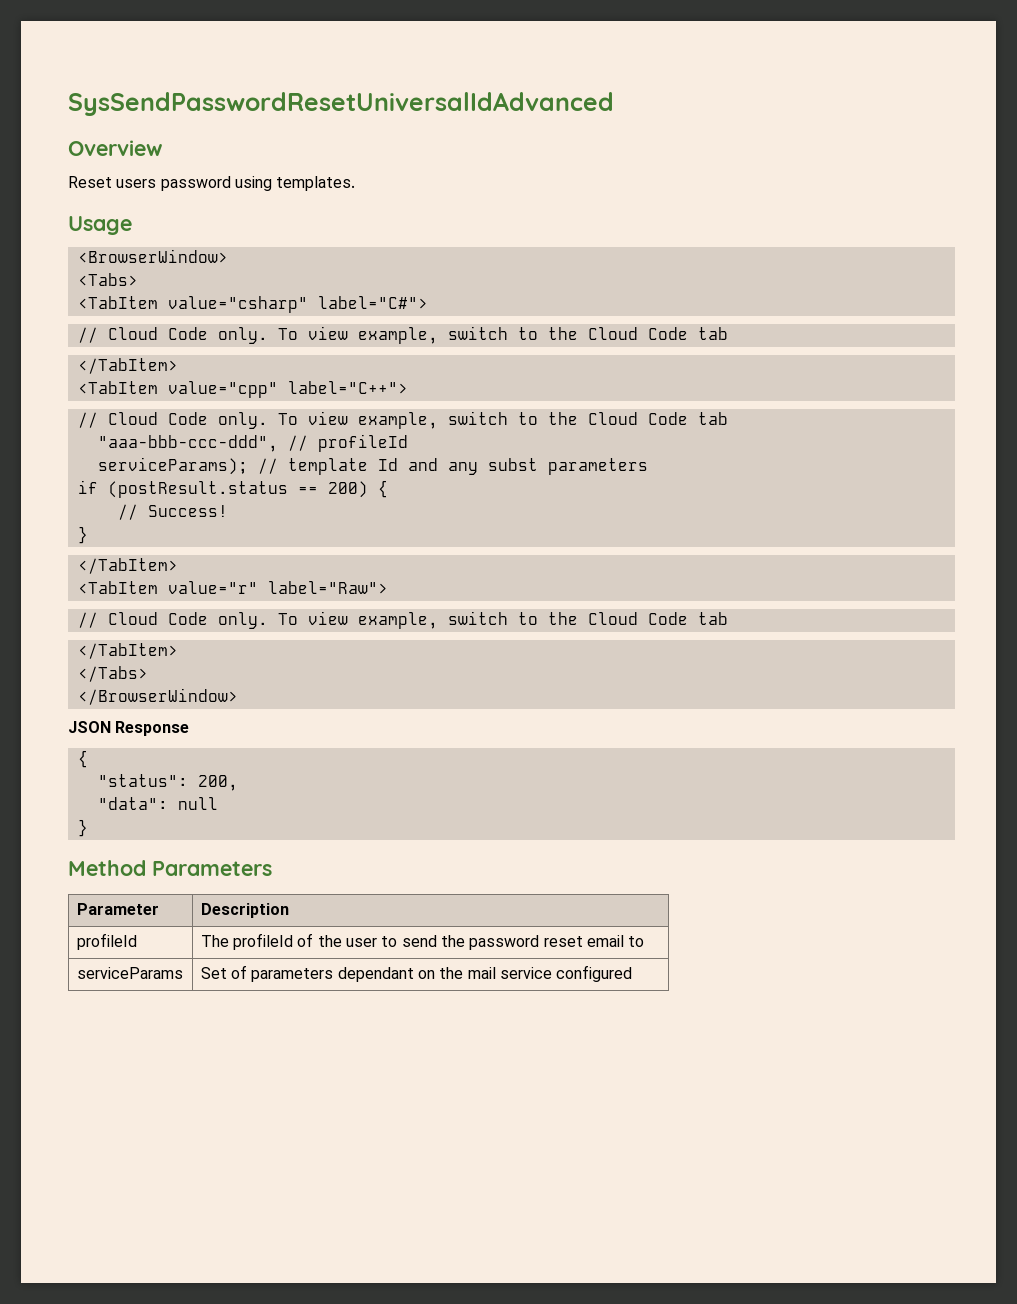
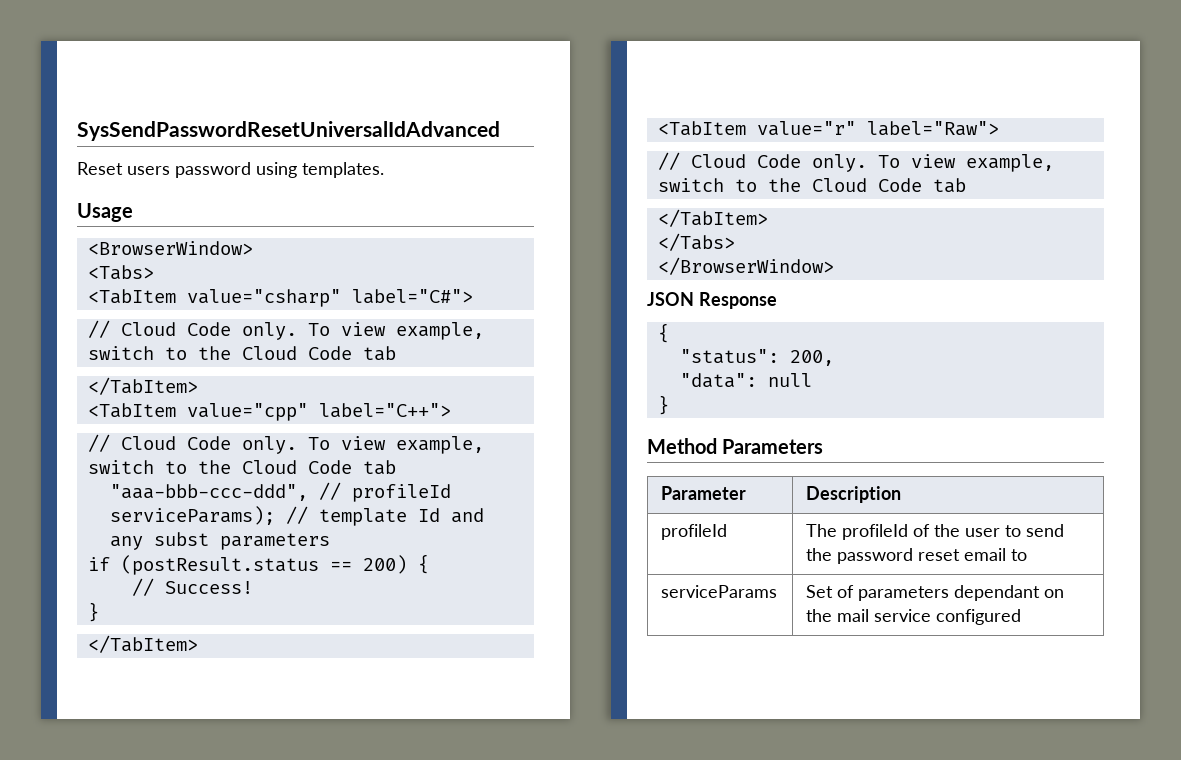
[68,140,163,156] // Overview -> (500, 131) none

